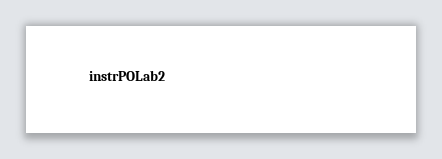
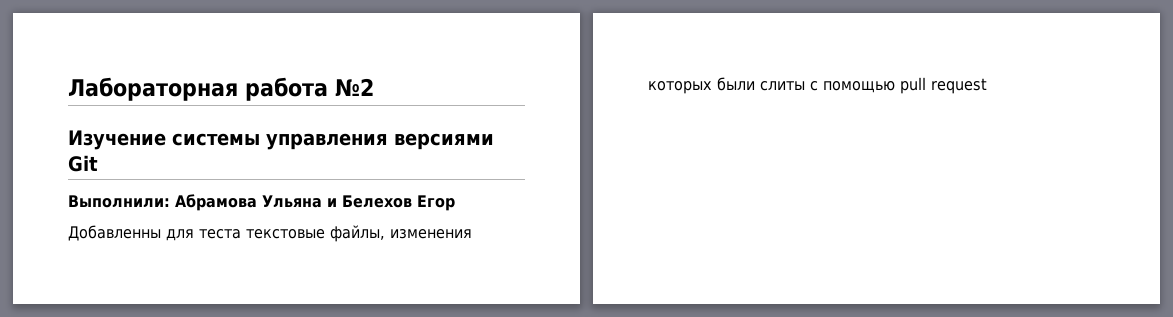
[89,70,165,81] instrPOLab2 -> [68,77,374,101] [68,130,494,150] [68,155,98,172] [68,194,455,211] [68,225,472,242] [648,77,987,94] Лабораторная работа №2 // Изучение системы управления версиями Git // Выполнили: Абрамова Ульяна и Белехов Егор // Добавленны для теста текстовые файлы, изменения которых были слиты с помощью pull request

